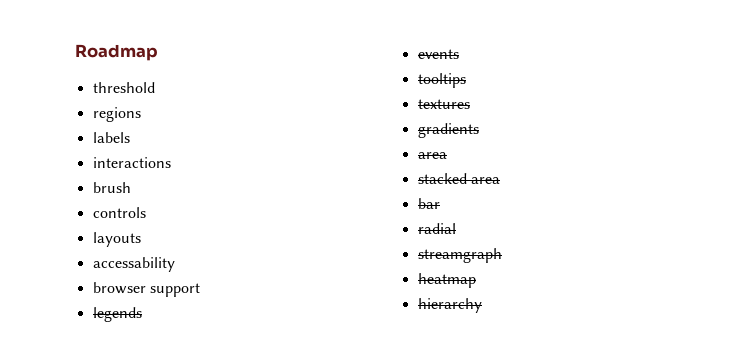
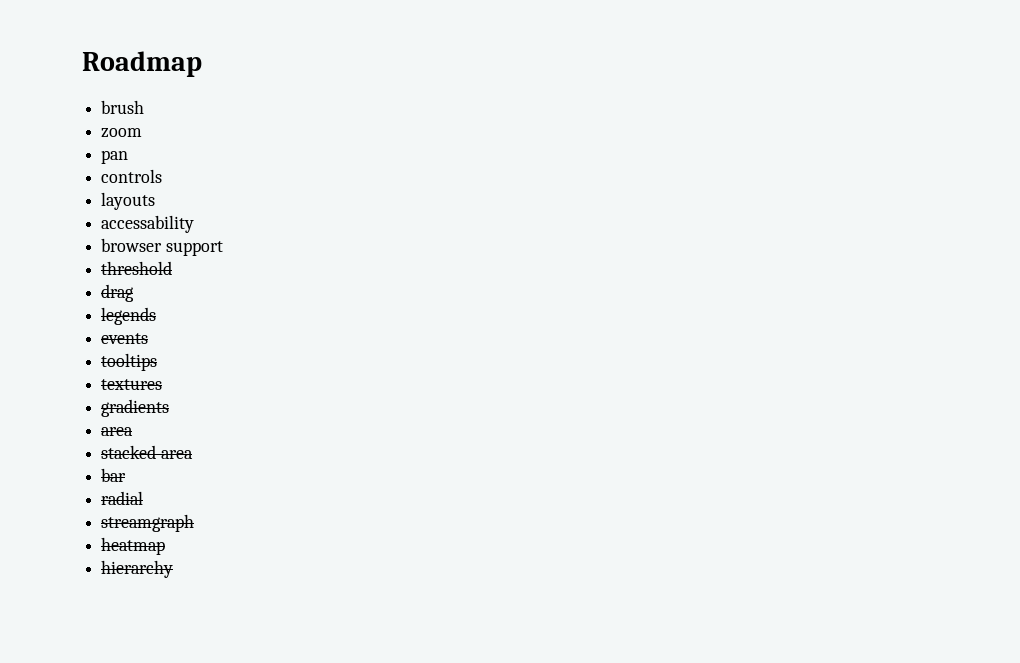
[92,82,155,93] [92,107,141,122] [92,132,130,143] [92,157,171,168] [92,182,131,193] threshold // regions // labels // interactions // brush -> [101,100,145,114] [101,128,143,138] [101,150,129,164] brush // zoom // pan
(200, 290) none -> [101,261,173,275] [101,284,135,302] // threshold // drag

